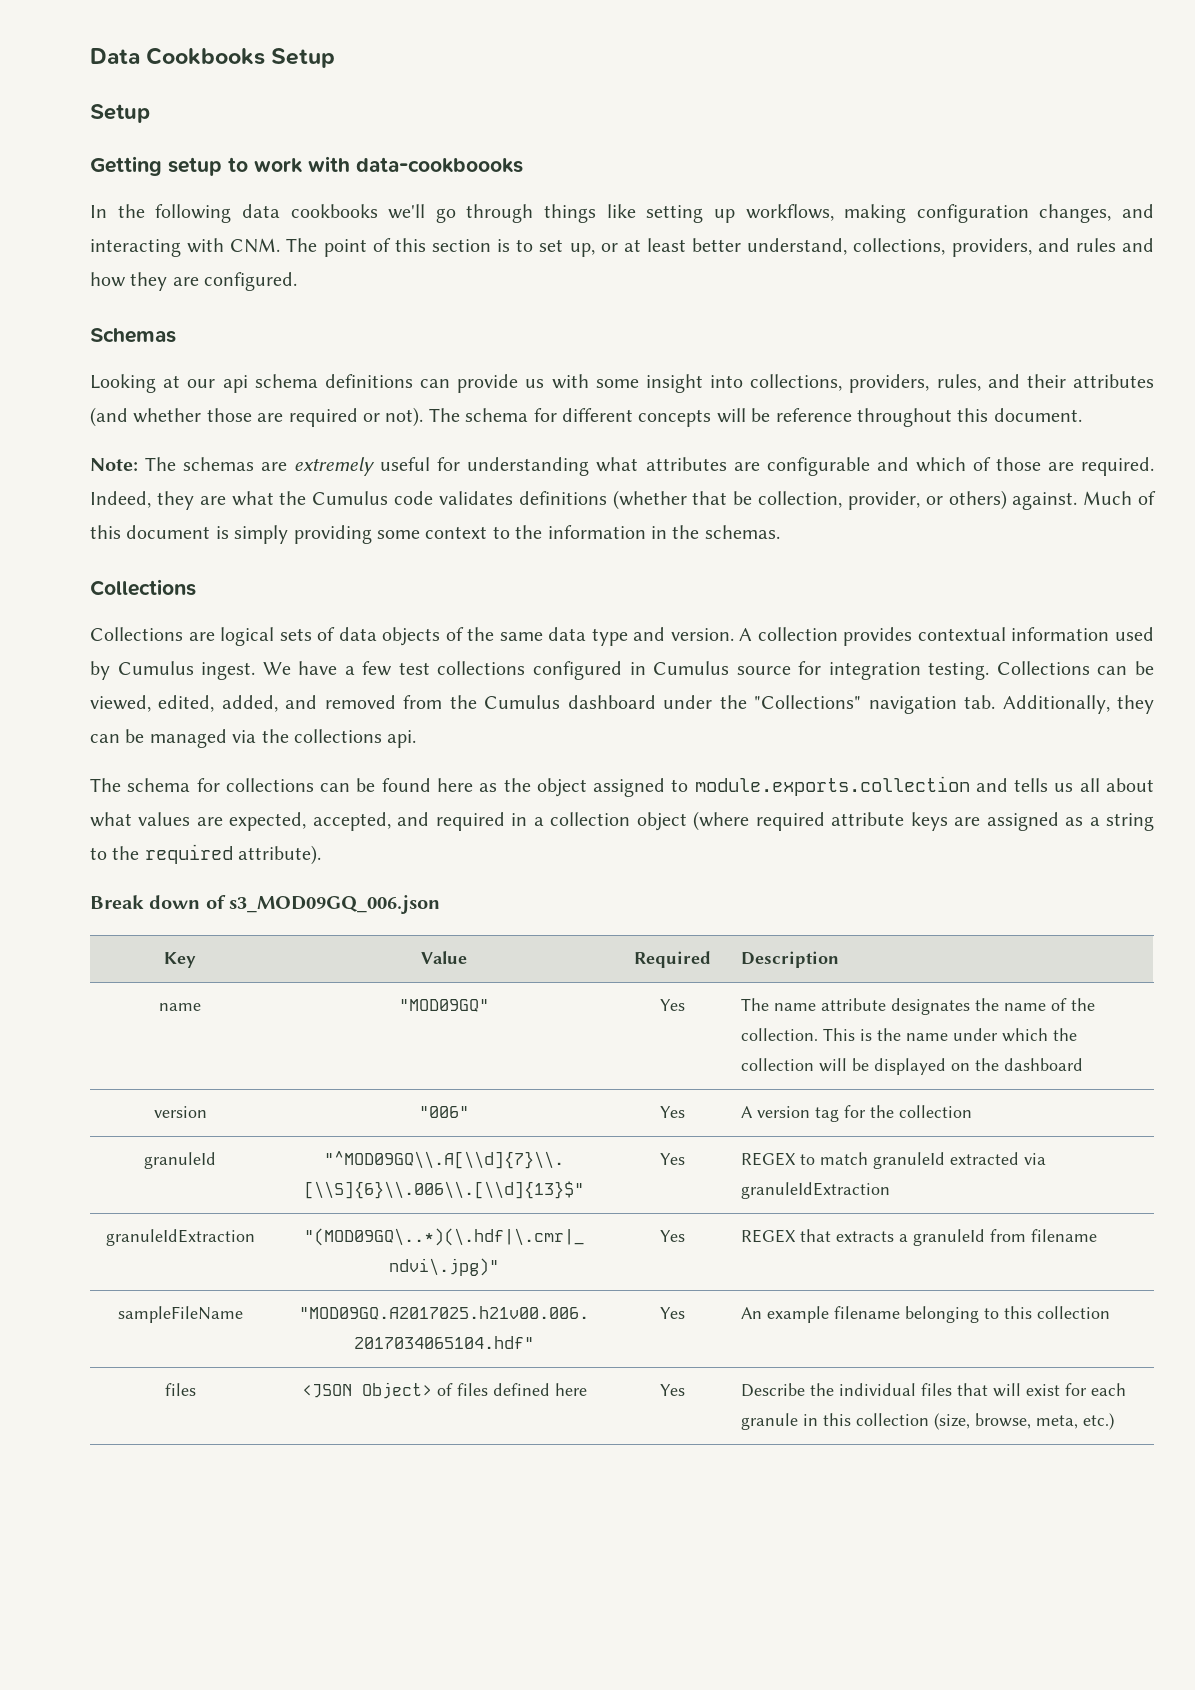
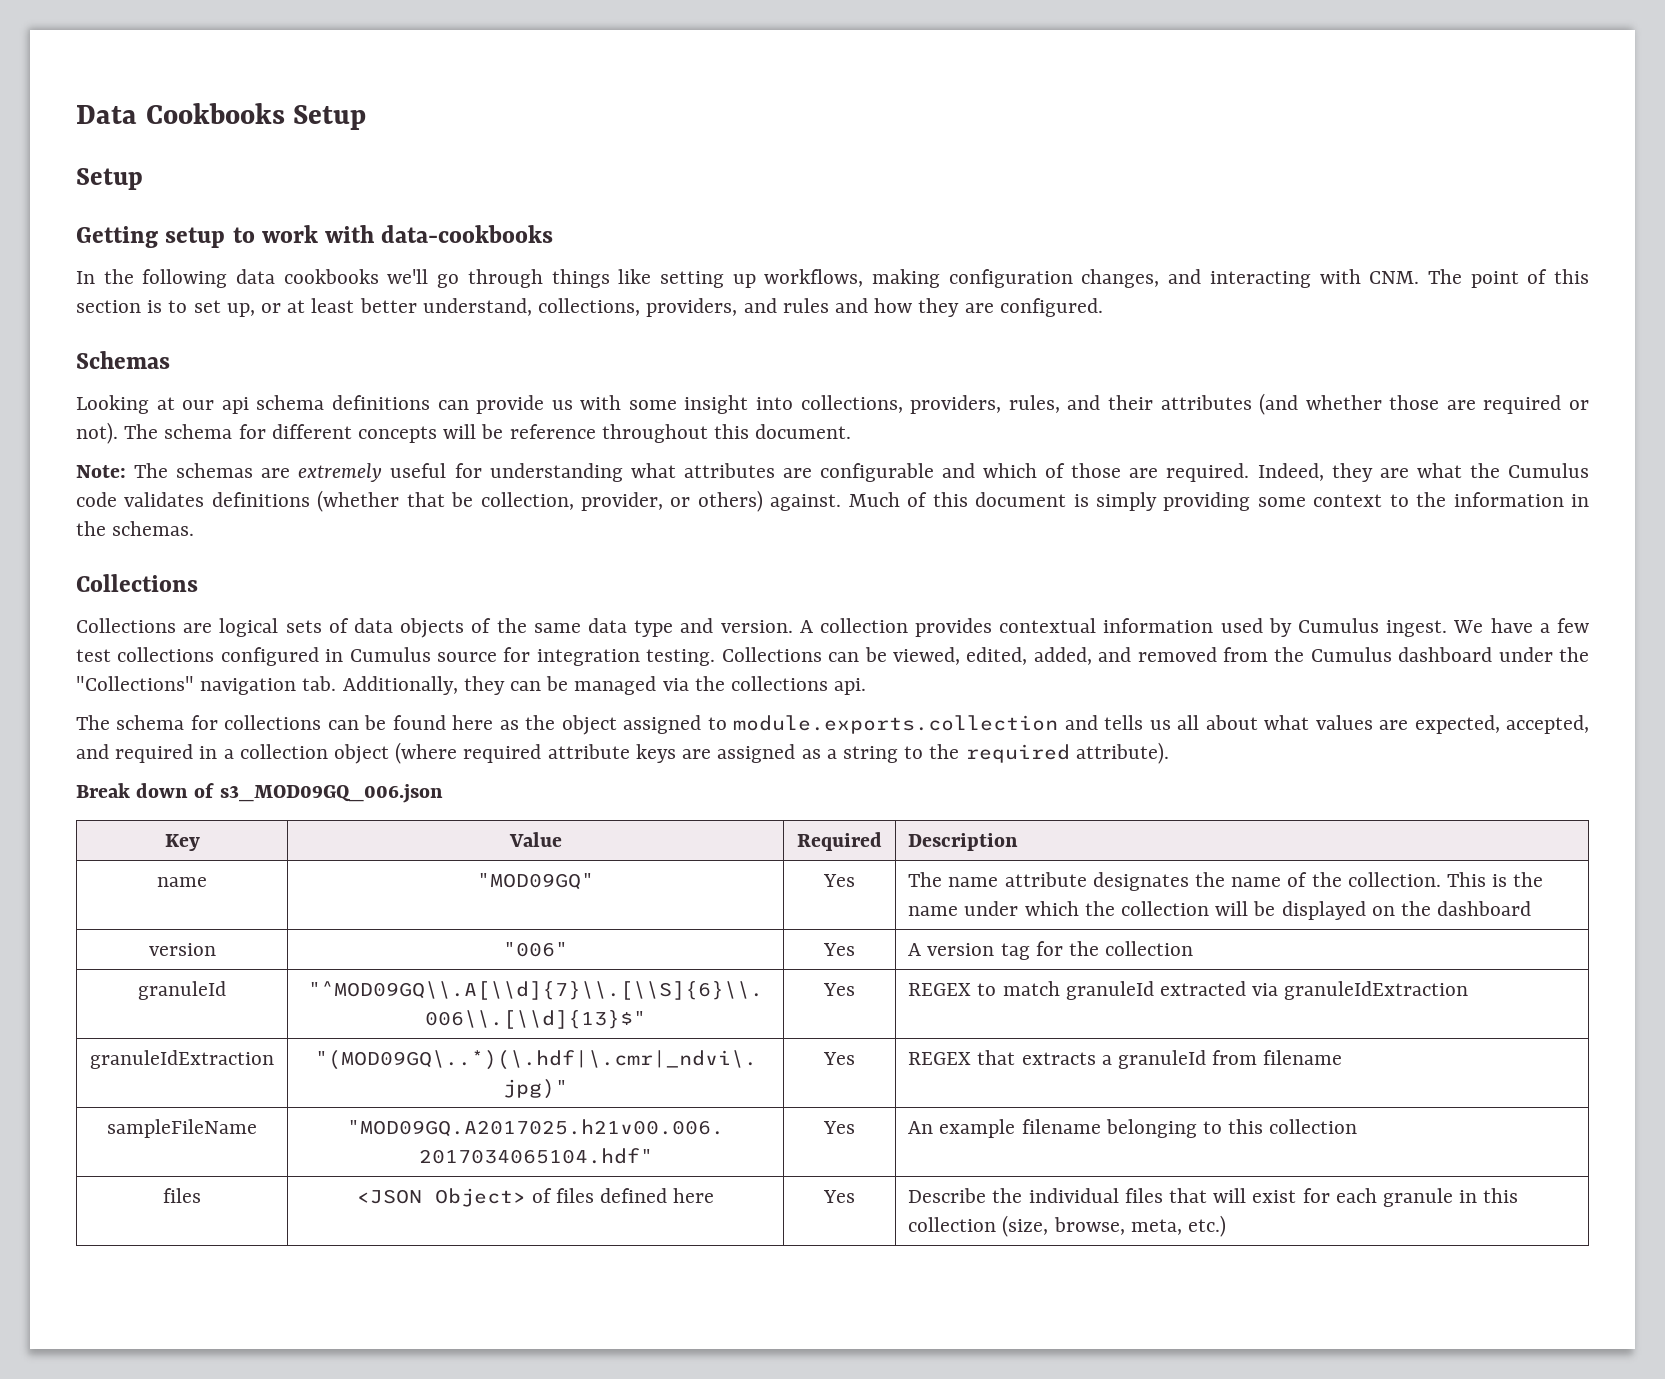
[356,157,523,173] data-cookboooks -> [381,225,554,243] data-cookbooks

